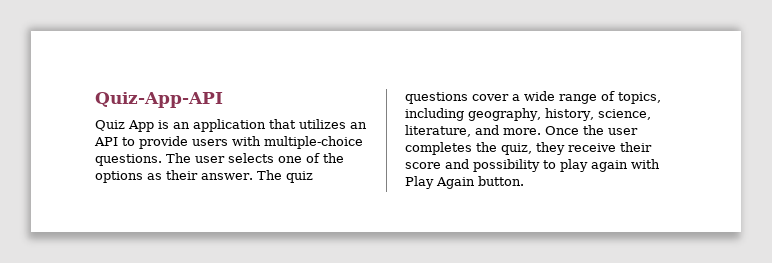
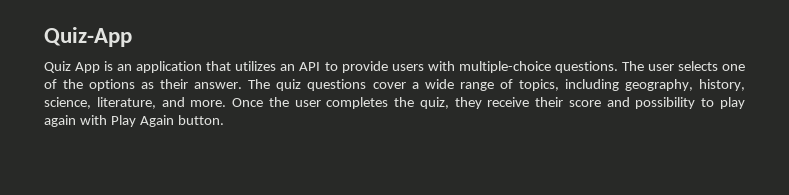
[95,92,223,108] Quiz-App-API -> [44,27,132,47] Quiz-App

